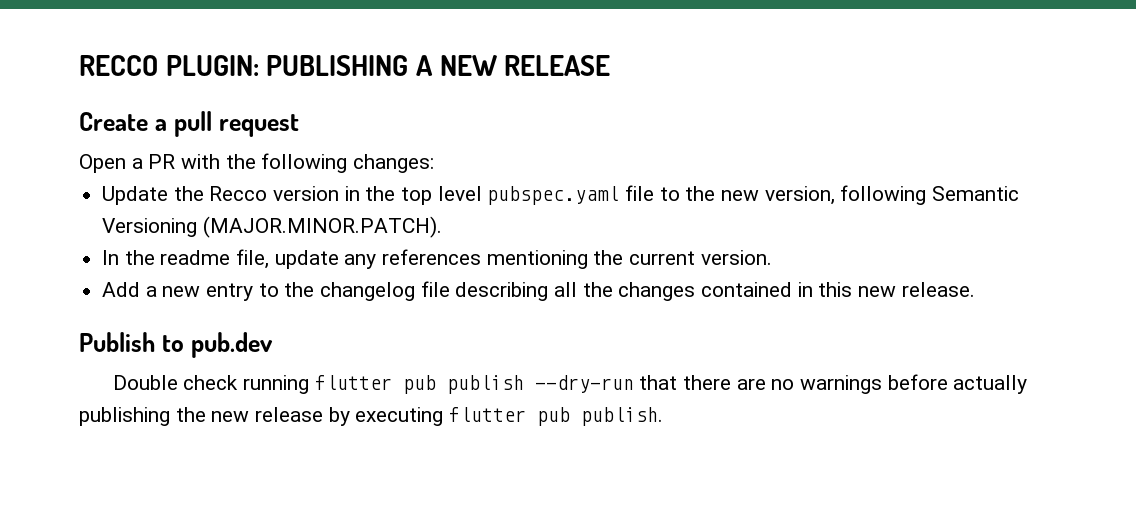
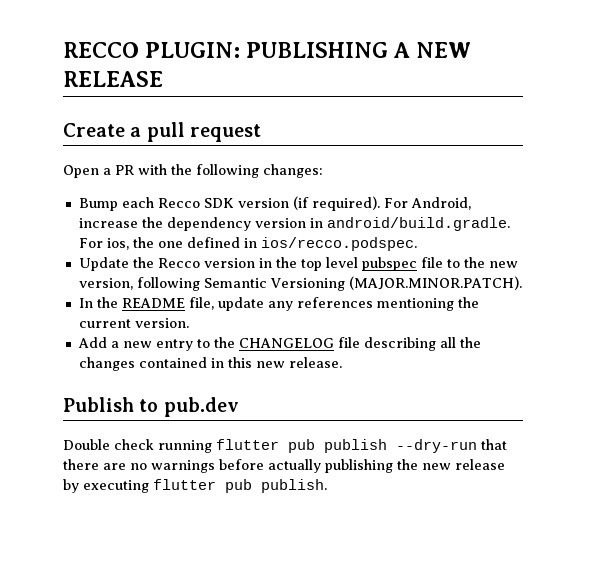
(435, 163) none -> [78,196,471,211] [78,217,510,231] [78,237,417,251] // Bump each Recco SDK version (if required). For Android, increase the dependency version in android/build.gradle. For ios, the one defined in ios/recco.podspec.
[487,186,620,205] pubspec.yaml -> [361,257,417,271] pubspec
[160,250,231,265] readme -> [121,298,185,308] README
[320,282,416,301] changelog -> [238,338,334,348] CHANGELOG

